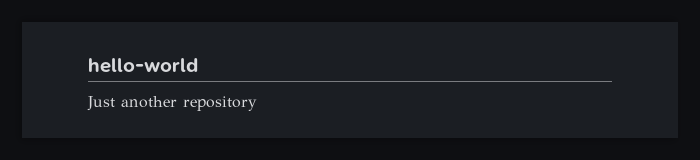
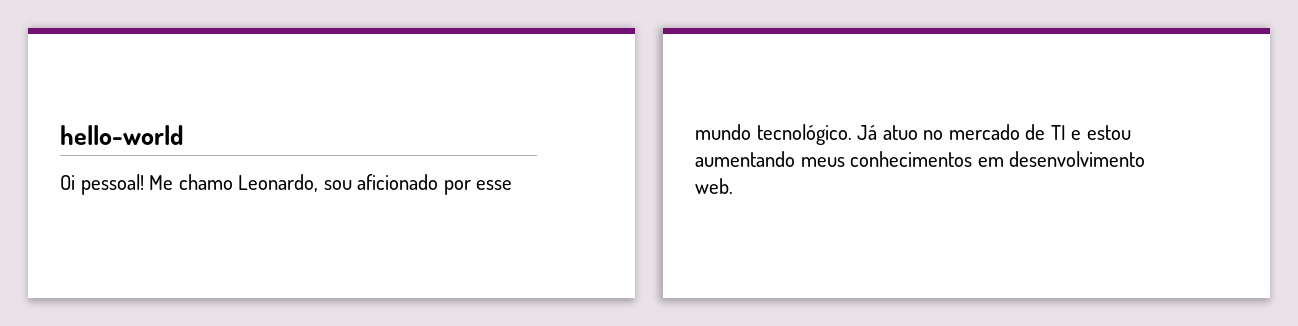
[87,96,257,111] Just another repository -> [60,174,513,195] [695,124,1131,145] [695,151,1146,167] [695,178,733,194] Oi pessoal! Me chamo Leonardo, sou aficionado por esse mundo tecnológico. Já atuo no mercado de TI e estou aumentando meus conhecimentos em desenvolvimento web.

